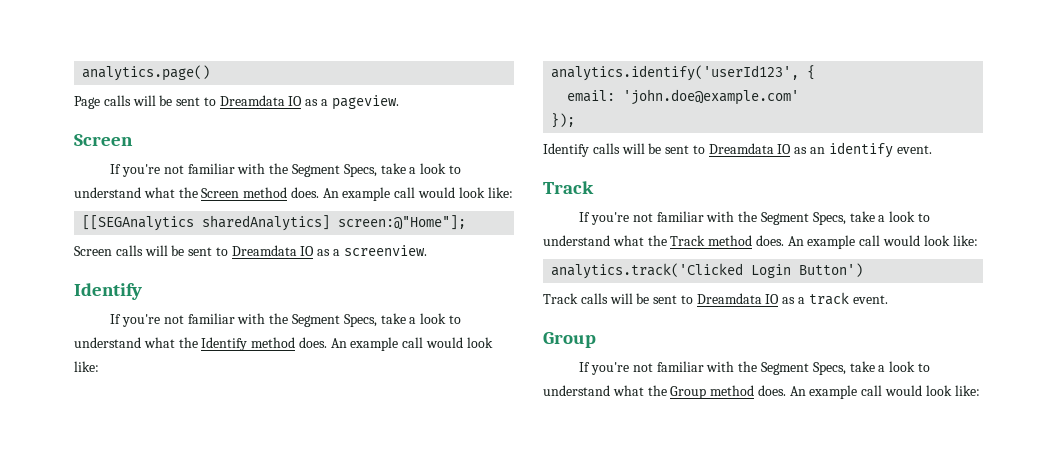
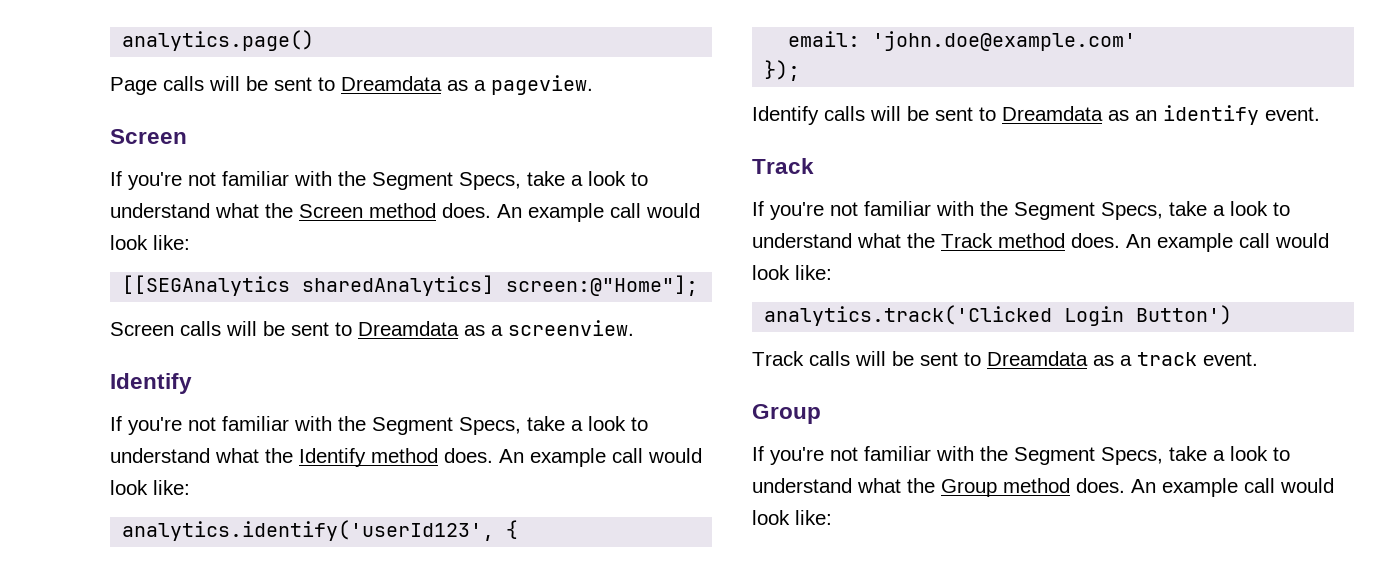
[288,96,303,106] IO -> (442, 83) none
[300,246,315,256] IO -> (459, 328) none
[777,144,792,154] IO -> (1103, 113) none
[765,294,780,304] IO -> (1088, 358) none

